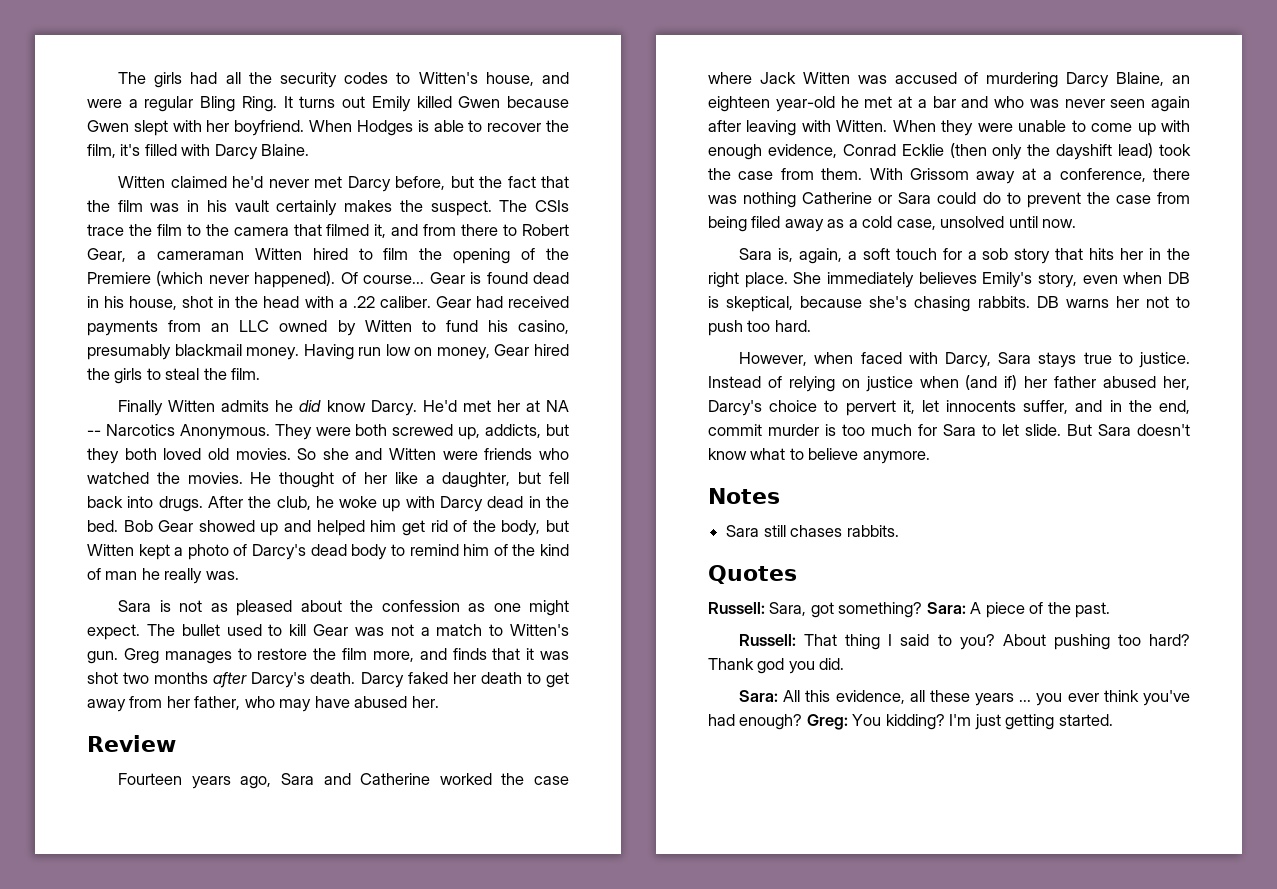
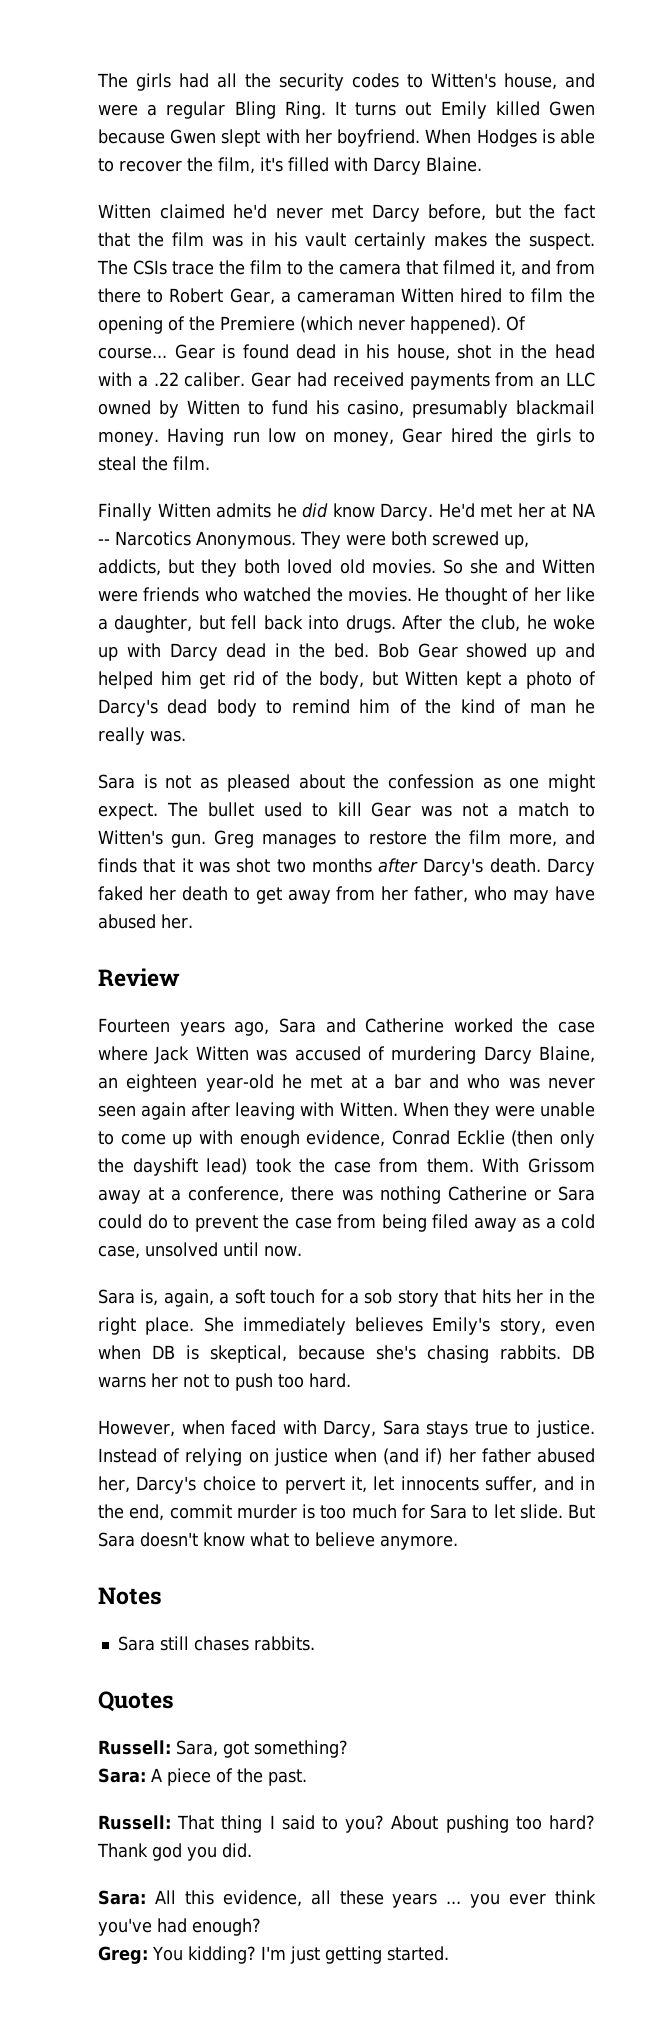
(923, 610) none -> (348, 1749) //
(803, 722) none -> (261, 1927) //

